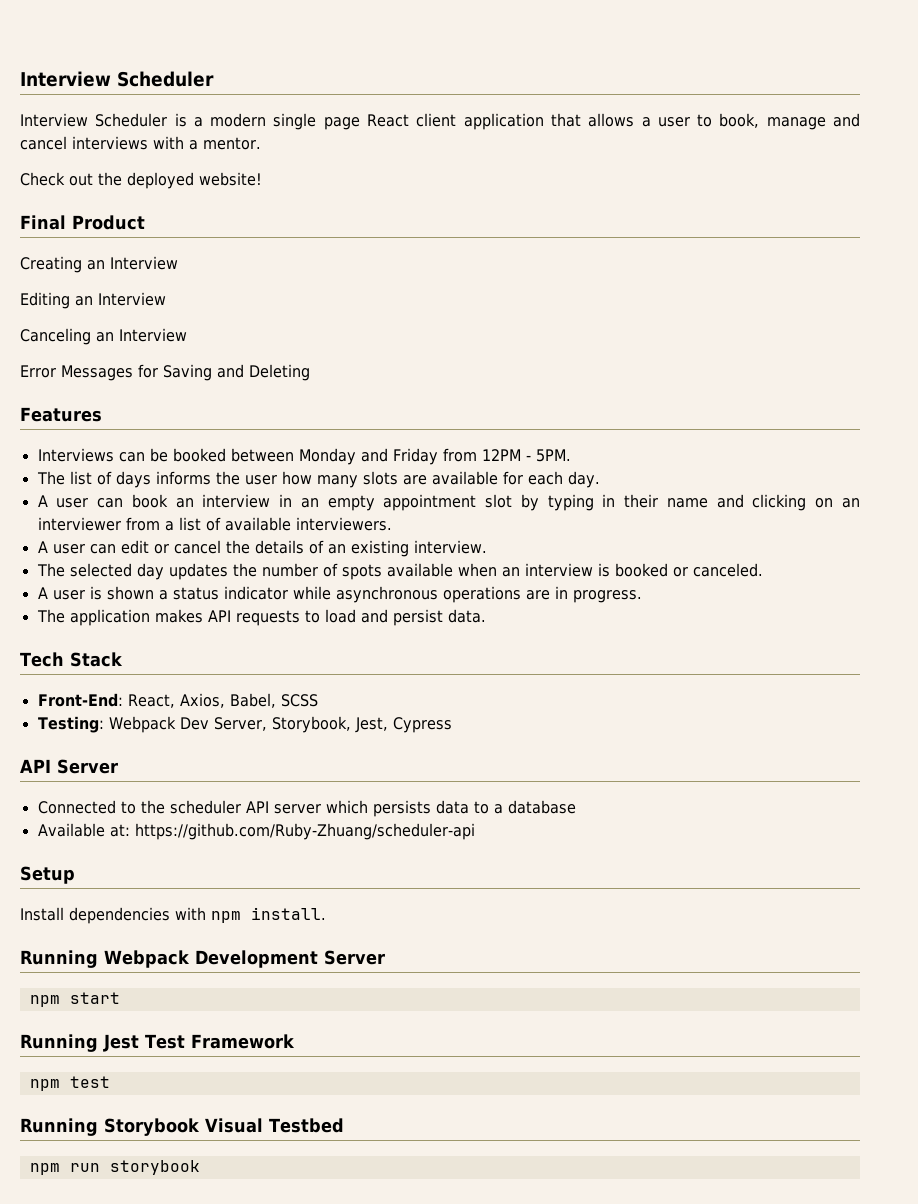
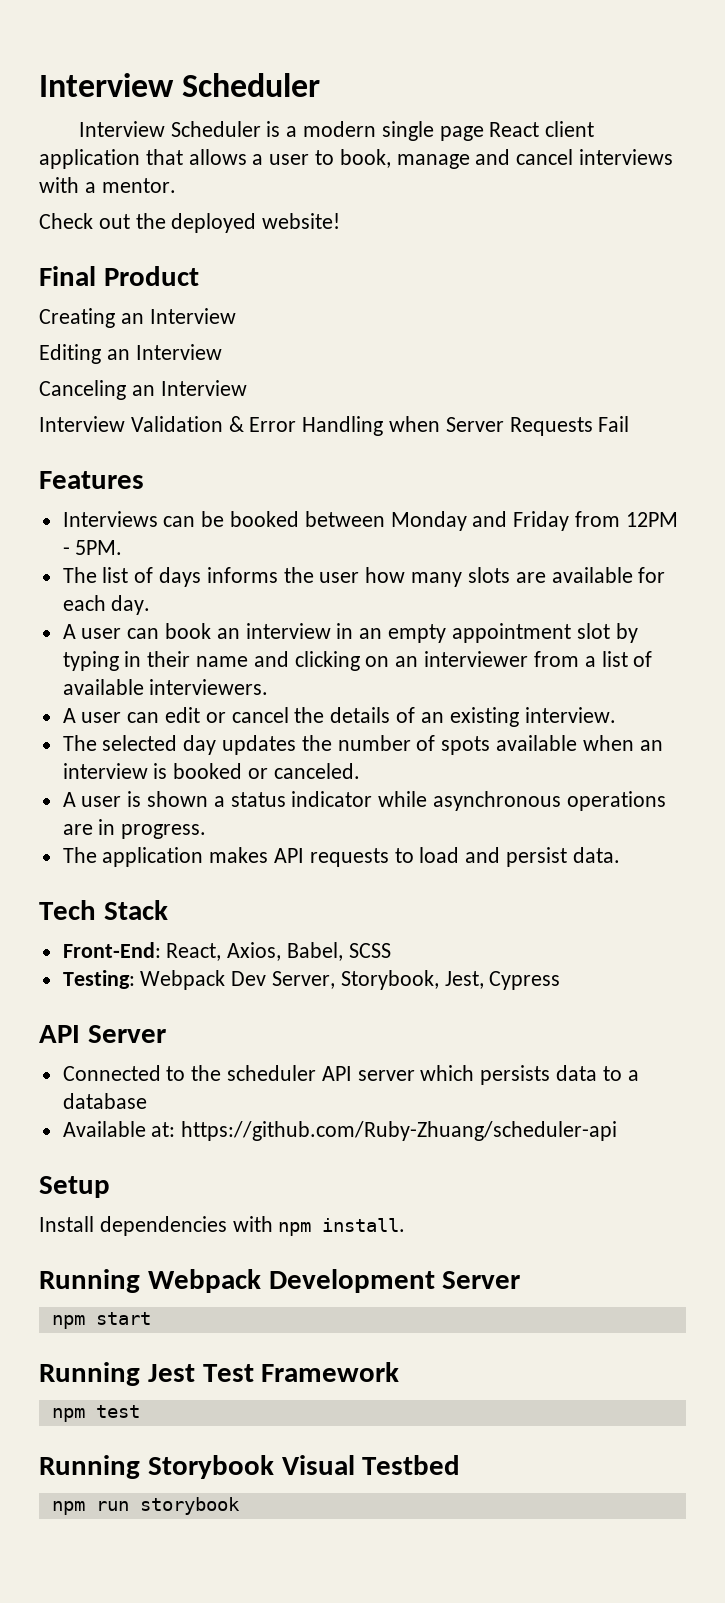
[20,364,310,381] Error Messages for Saving and Deleting -> [39,416,630,436] Interview Validation & Error Handling when Server Requests Fail

